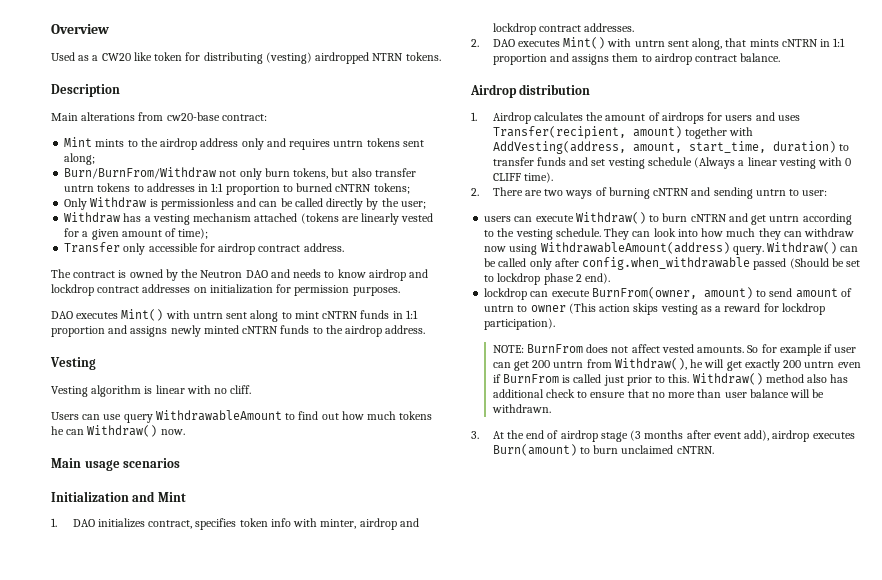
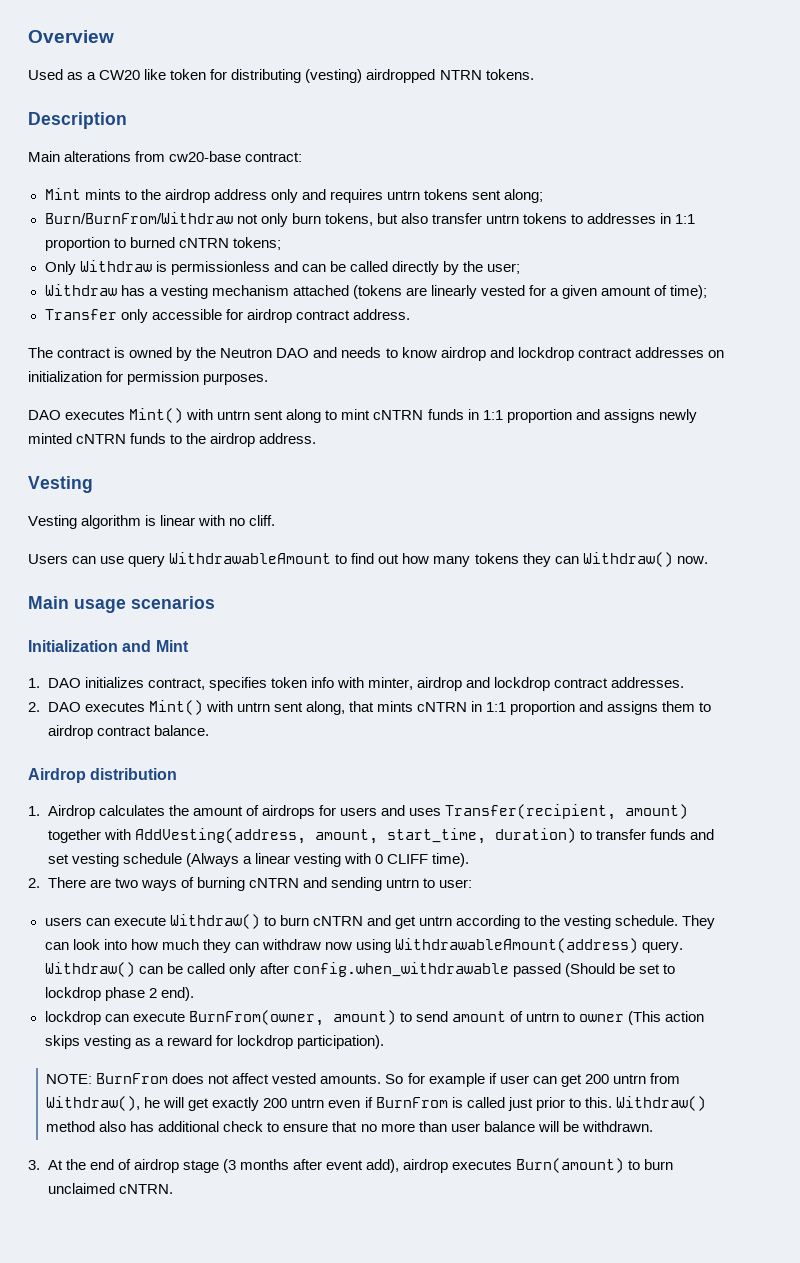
[367,411,433,420] [51,426,64,435] much tokens he -> [433,553,551,567] many tokens they

